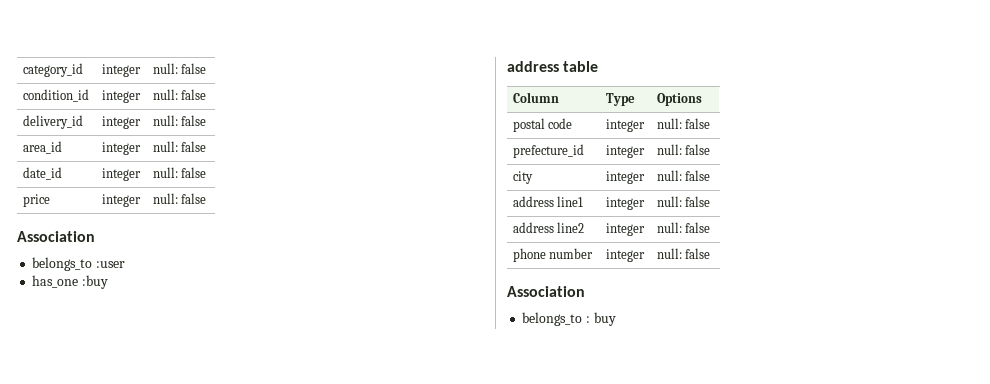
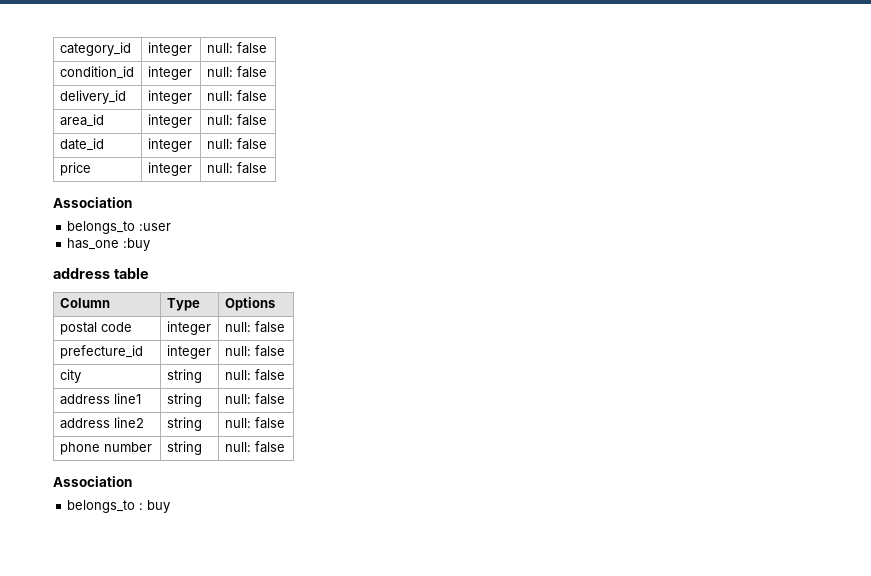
[606,171,646,184] integer -> [166,369,202,383] string
[606,197,646,210] integer -> [166,393,202,407] string
[606,223,646,236] integer -> [166,417,202,431] string
[606,249,646,262] integer -> [166,441,202,455] string

